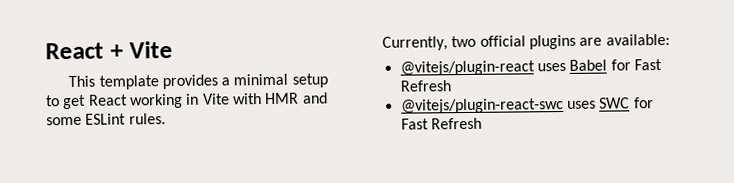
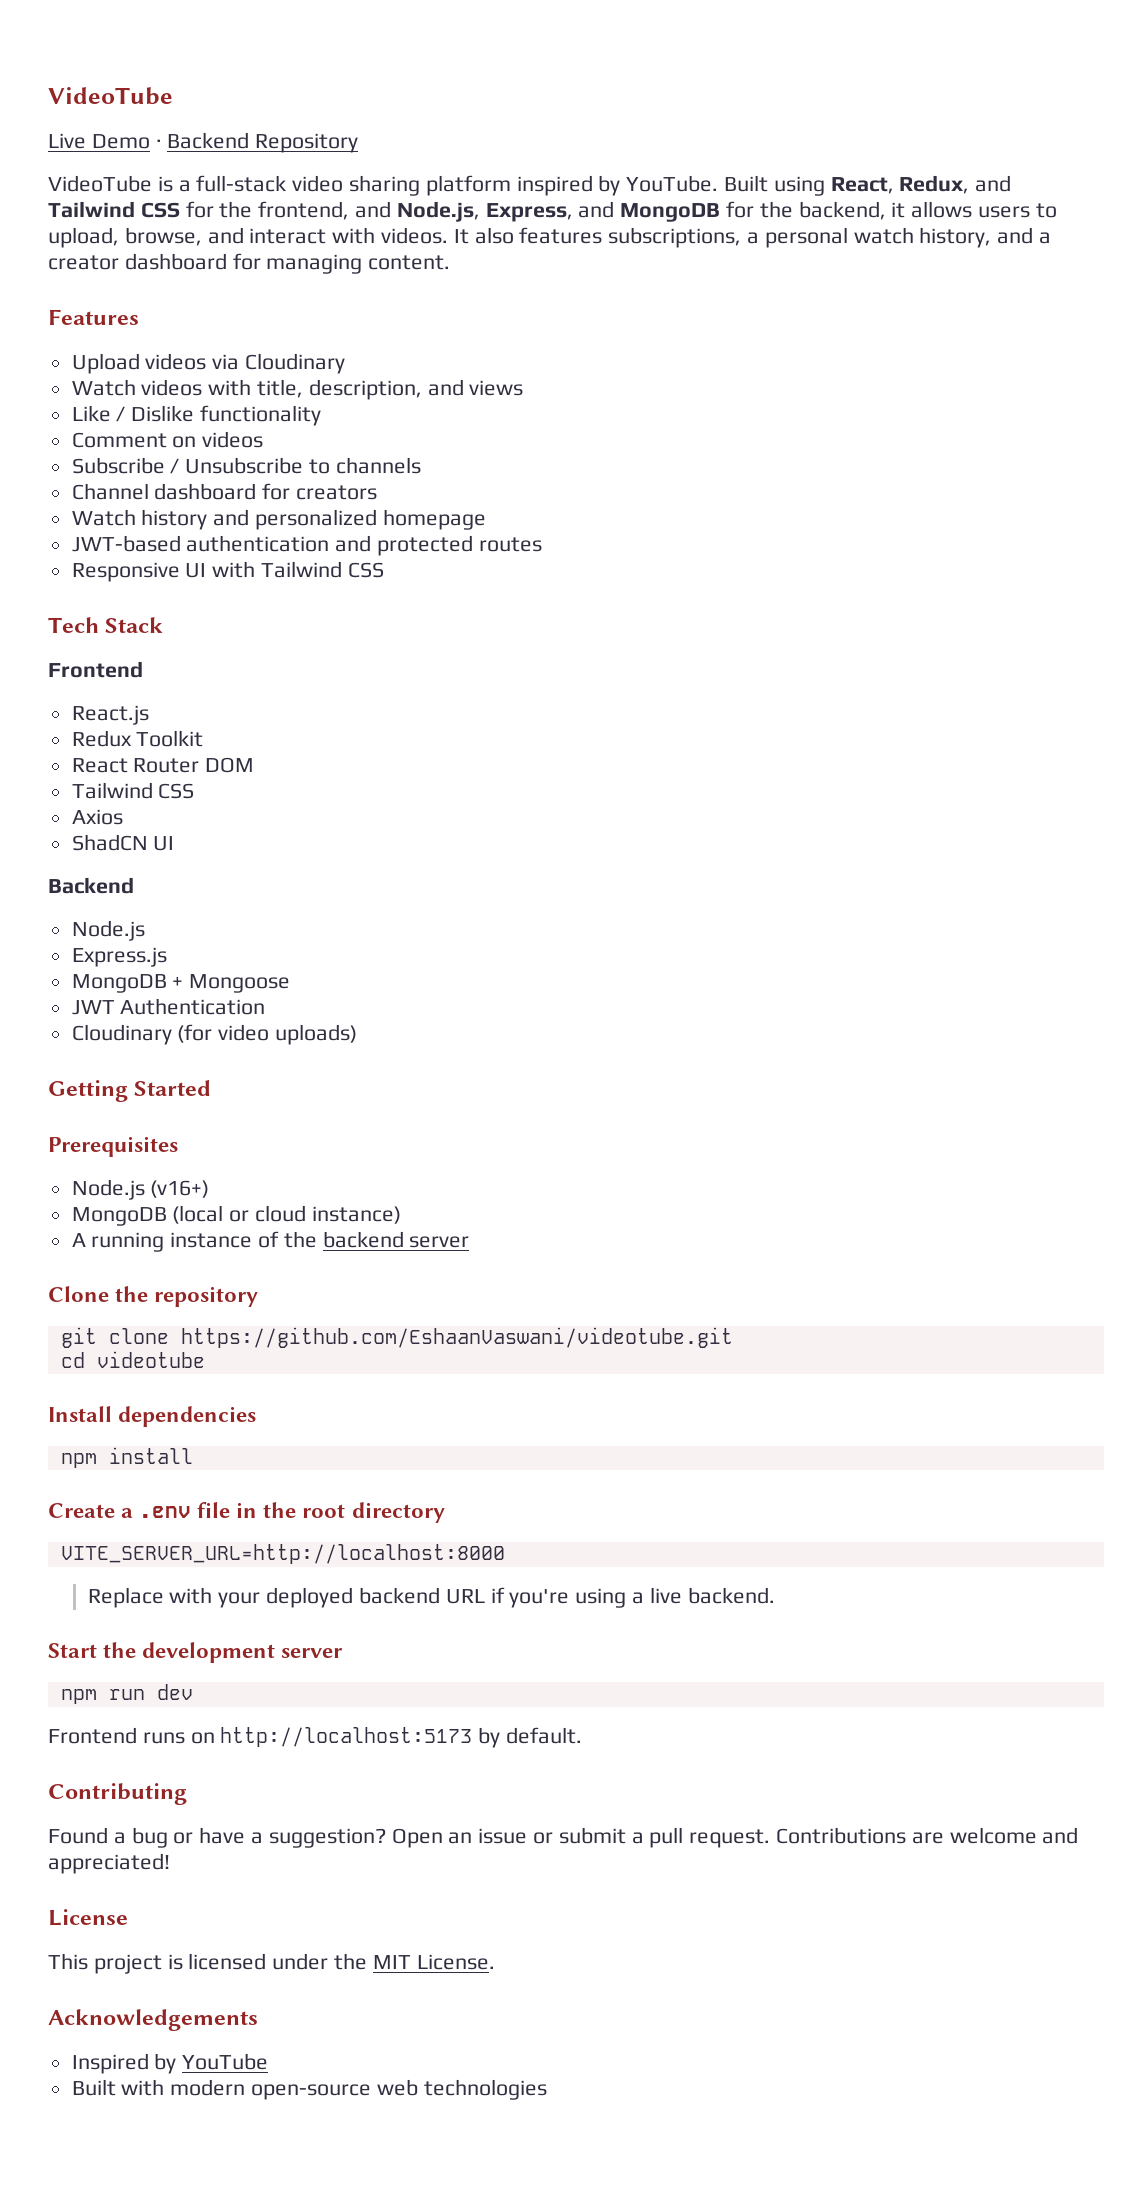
[45,40,173,60] [68,73,328,90] [46,92,328,110] [46,113,166,126] [382,33,670,51] [399,59,662,76] [399,80,452,92] [400,97,654,114] [400,117,482,130] React + Vite // This template provides a minimal setup to get React working in Vite with HMR and some ESLint rules. // Currently, two official plugins are available: // @vitejs/plugin-react uses Babel for Fast Refresh // @vitejs/plugin-react-swc uses SWC for Fast Refresh -> [48,87,173,105] [48,132,359,153] [48,175,1012,196] [48,201,1057,222] [48,227,1052,248] [48,253,451,274] [48,309,139,325] [71,353,346,374] [71,379,524,400] [71,405,322,426] [71,431,264,448] [71,457,421,474] [71,483,378,500] [71,509,486,530] [71,535,542,556] [71,561,384,582] [48,617,164,633] [48,661,143,678] [71,705,149,725] [71,730,204,747] [71,757,255,773] [71,782,195,799] [71,809,123,825] [71,834,175,851] [48,877,134,894] [71,920,145,941] [71,947,167,967] [71,974,291,993] [71,998,266,1015] [71,1024,358,1045] [48,1080,212,1102] [48,1136,178,1157] [71,1179,210,1200] [71,1205,401,1226] [71,1231,470,1252] [48,1286,259,1307] [60,1327,733,1348] [60,1351,205,1368] [48,1406,257,1427] [60,1447,193,1468] [48,1502,445,1523] [60,1544,505,1564] [87,1587,775,1608] [48,1642,344,1663] [60,1684,193,1704] [48,1727,583,1748] [48,1783,187,1805] [48,1827,1079,1848] [48,1853,170,1874] [48,1909,128,1926] [48,1953,495,1974] [48,2009,258,2031] [71,2053,269,2074] [71,2079,547,2100] VideoTube // Live Demo · Backend Repository // VideoTube is a full-stack video sharing platform inspired by YouTube. Built using React, Redux, and Tailwind CSS for the frontend, and Node.js, Express, and MongoDB for the backend, it allows users to upload, browse, and interact with videos. It also features subscriptions, a personal watch history, and a creator dashboard for managing content. // Features // Upload videos via Cloudinary // Watch videos with title, description, and views // Like / Dislike functionality // Comment on videos // Subscribe / Unsubscribe to channels // Channel dashboard for creators // Watch history and personalized homepage // JWT-based authentication and protected routes // Responsive UI with Tailwind CSS // Tech Stack // Frontend // React.js // Redux Toolkit // React Router DOM // Tailwind CSS // Axios // ShadCN UI // Backend // Node.js // Express.js // MongoDB + Mongoose // JWT Authentication // Cloudinary (for video uploads) // Getting Started // Prerequisites // Node.js (v16+) // MongoDB (local or cloud instance) // A running instance of the backend server // Clone the repository // git clone https://github.com/EshaanVaswani/videotube.git // cd videotube // Install dependencies // npm install // Create a .env file in the root directory // VITE_SERVER_URL=http://localhost:8000 // Replace with your deployed backend URL if you're using a live backend. // Start the development server // npm run dev // Frontend runs on http://localhost:5173 by default. // Contributing // Found a bug or have a suggestion? Open an issue or submit a pull request. Contributions are welcome and appreciated! // License // This project is licensed under the MIT License. // Acknowledgements // Inspired by YouTube // Built with modern open-source web technologies

